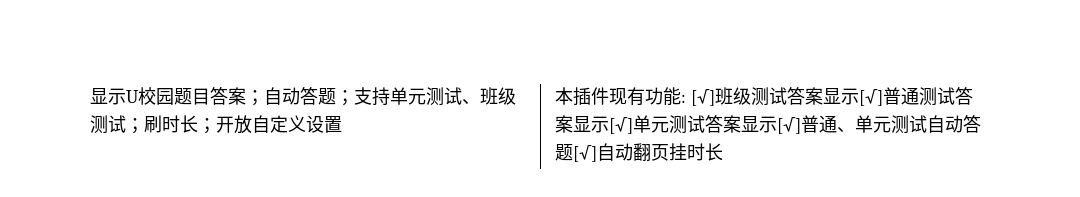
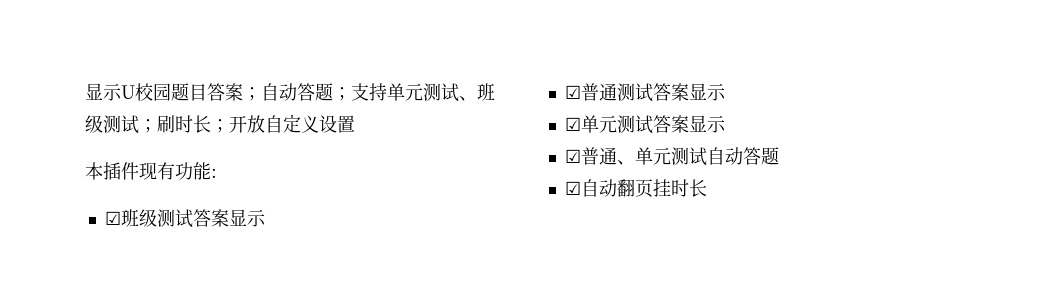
[690,89,715,106] [√] -> [104,211,121,225] // ☑
[858,89,883,106] [√] -> [564,85,581,99] // ☑
[609,117,633,134] [√] -> [564,117,581,131] // ☑
[777,117,801,134] [√] -> [564,149,581,163] // ☑
[573,145,597,162] [√] -> [564,181,581,195] // ☑

